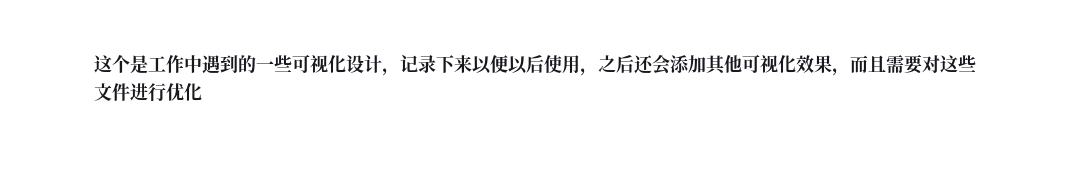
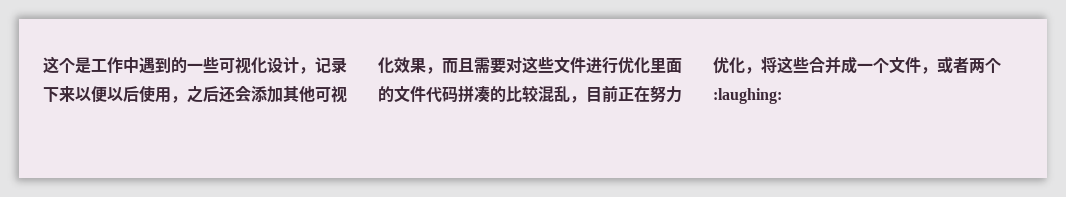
(202, 92) none -> [650,58,682,73] [378,85,682,103] [713,56,1001,74] [713,88,782,104] 里面的文件代码拼凑的比较混乱，目前正在努力优化，将这些合并成一个文件，或者两个:laughing:

